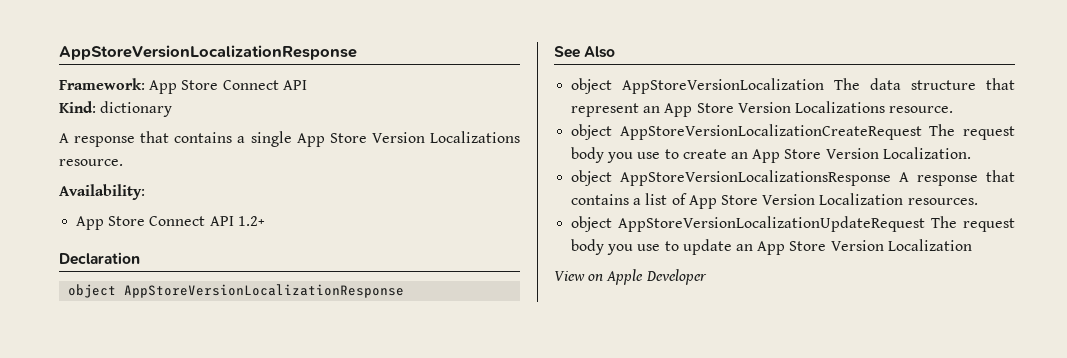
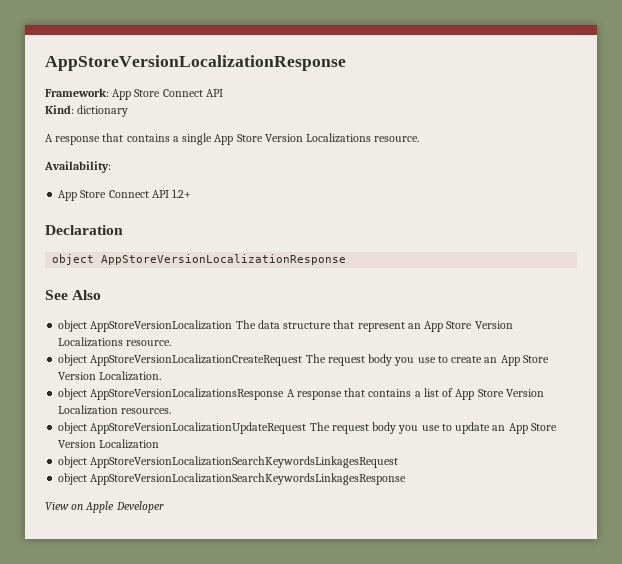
(972, 245) none -> [58,456,399,468] [58,473,407,485] // object AppStoreVersionLocalizationSearchKeywordsLinkagesRequest // object AppStoreVersionLocalizationSearchKeywordsLinkagesResponse

